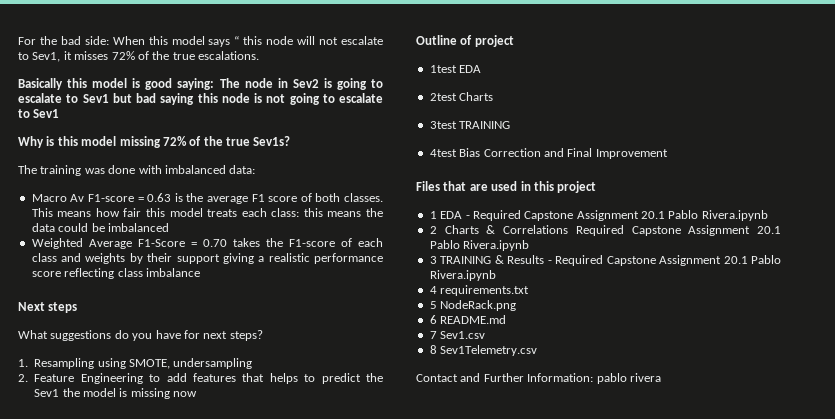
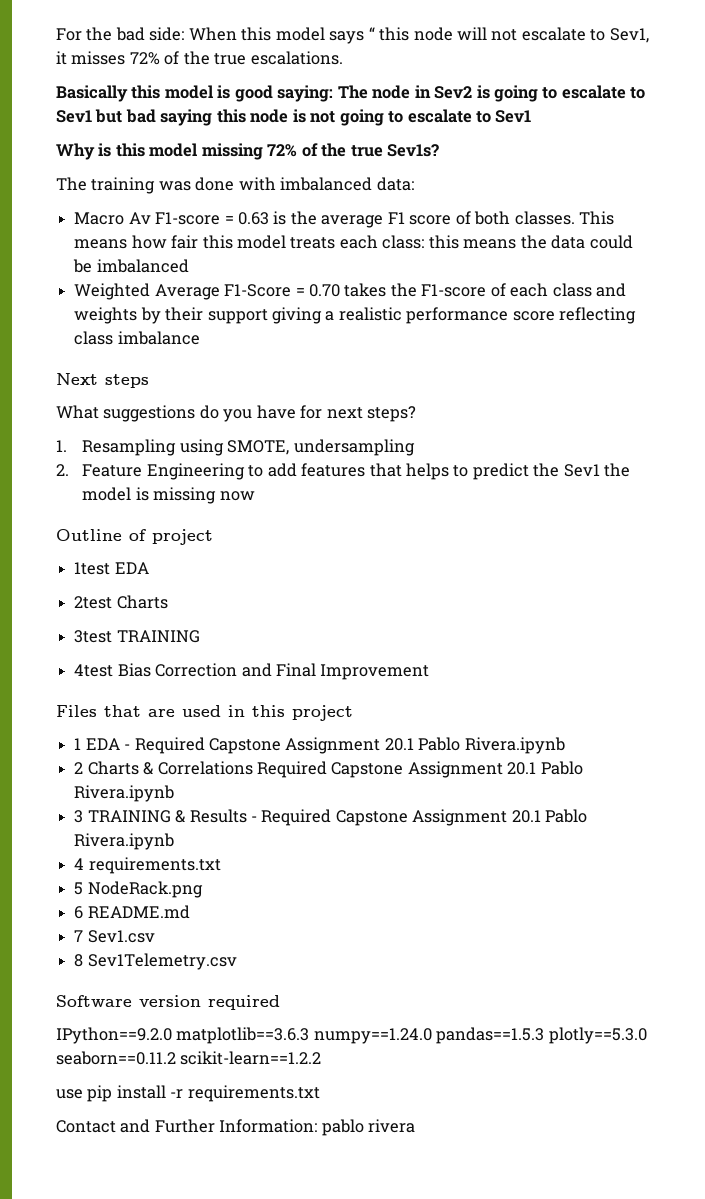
(538, 350) none -> [56,995,280,1010] [56,1027,647,1044] [56,1051,322,1065] [56,1085,320,1102] // Software version required // IPython==9.2.0 matplotlib==3.6.3 numpy==1.24.0 pandas==1.5.3 plotly==5.3.0 seaborn==0.11.2 scikit-learn==1.2.2 // use pip install -r requirements.txt

